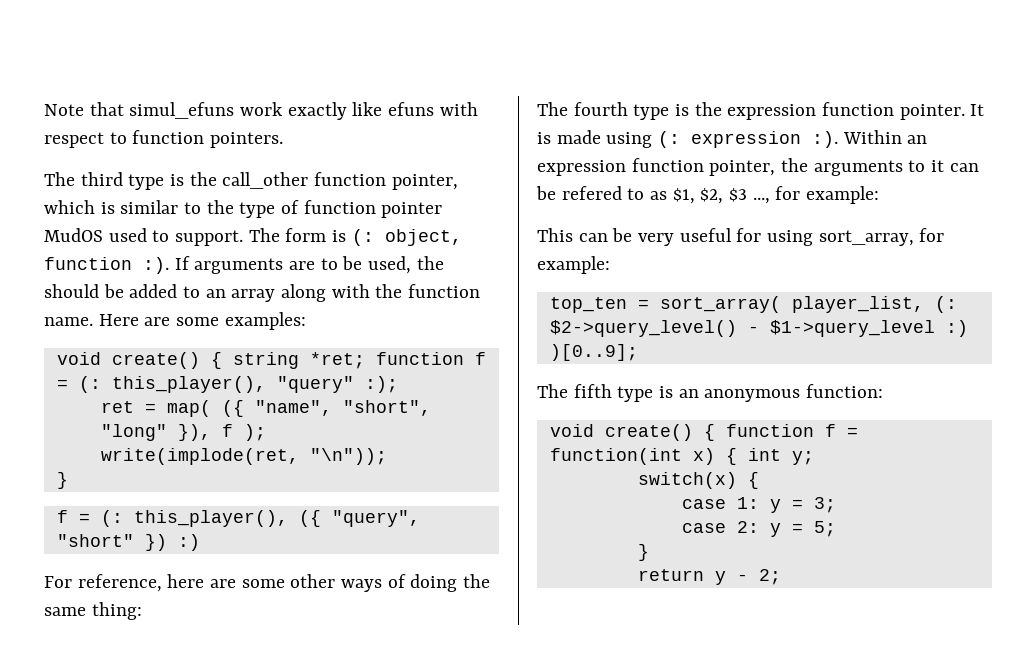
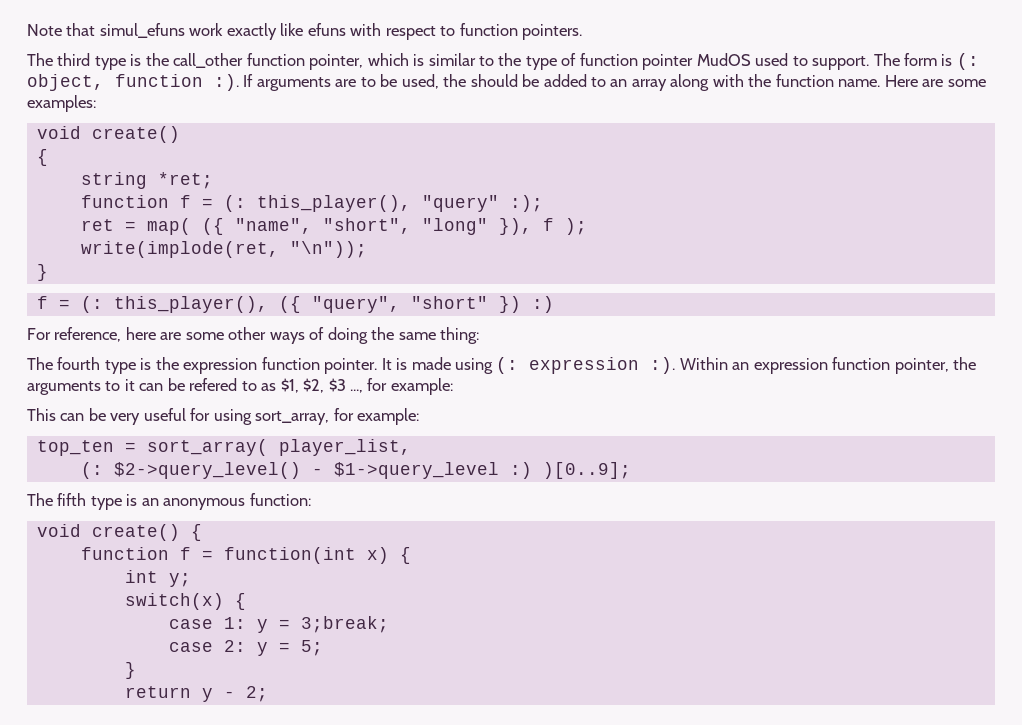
[210,352,222,369] { -> [36,149,48,166] // { //
(365, 360) none -> (213, 180) //
(924, 304) none -> (411, 447) //
(715, 432) none -> (202, 532) //
(737, 456) none -> (411, 555) //
[813,497,836,513] 3; -> [300,616,389,633] 3;break;

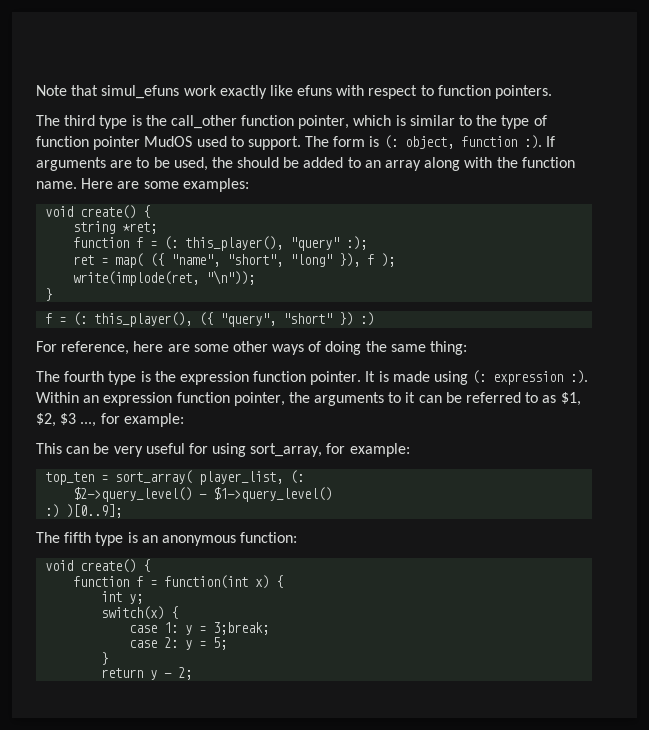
(180, 134) // -> (137, 212) none
[189,378,238,391] refered -> [466,392,522,403] referred
[80,462,103,479] // (: -> [290,470,305,484] (: //
[333,462,499,479] $1->query_level -> [213,487,333,502] $1->query_level() //

